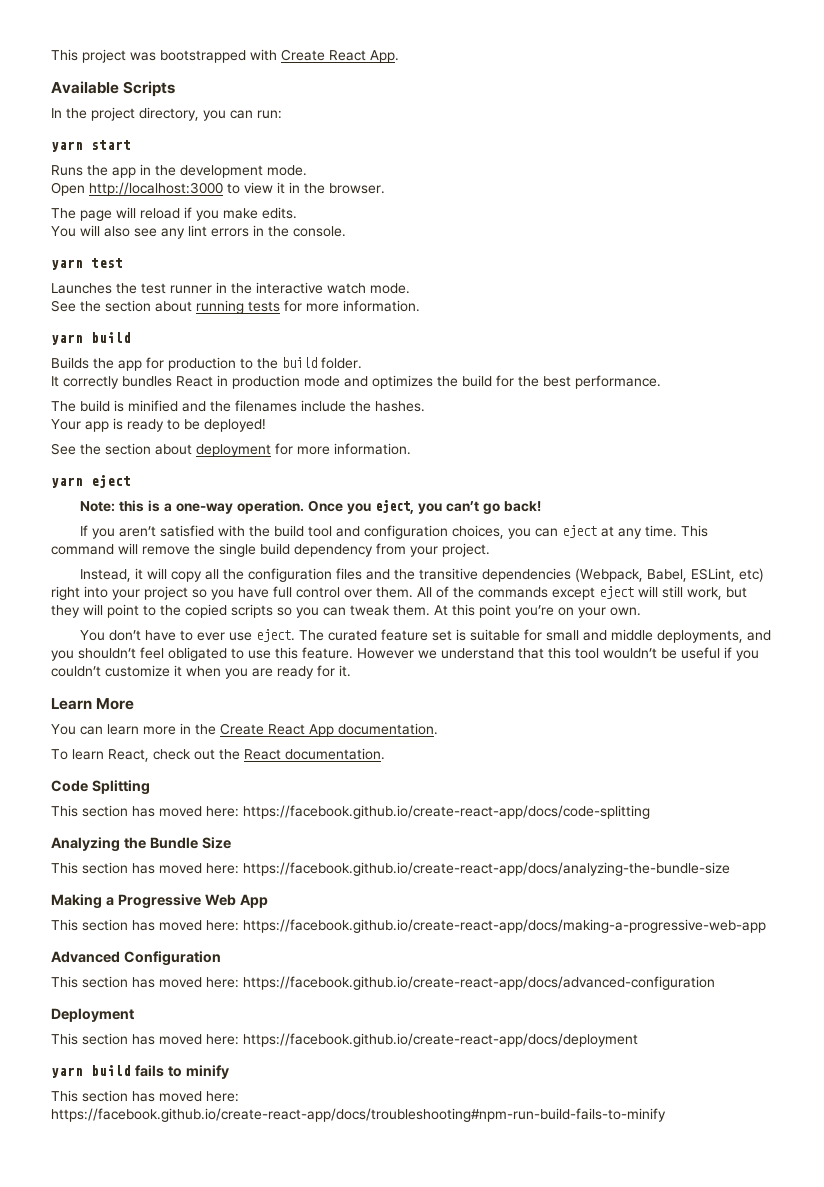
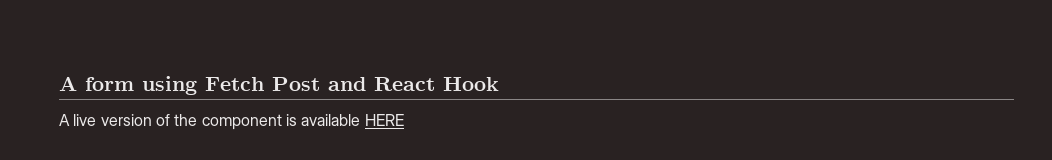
[51,49,399,63] [51,81,176,97] [51,107,282,121] [51,140,131,152] [51,164,307,178] [51,182,385,196] [51,207,297,221] [51,225,346,239] [51,258,123,270] [51,282,410,294] [51,300,420,314] [51,332,131,345] [51,357,362,371] [51,375,661,389] [51,400,425,412] [51,418,266,432] [51,443,411,457] [51,475,131,488] [80,500,542,514] [80,525,709,539] [51,543,490,557] [80,568,765,582] [51,586,747,600] [51,604,641,618] [80,629,772,643] [51,647,759,661] [51,665,351,679] [51,698,135,710] [51,723,438,737] [51,748,385,762] [51,780,150,795] [51,805,650,819] [51,837,231,852] [51,862,730,876] [51,894,268,909] [51,919,766,933] [51,951,221,966] [51,976,715,990] [51,1008,134,1022] [51,1033,638,1047] [51,1065,229,1079] [51,1090,239,1102] [51,1108,666,1122] This project was bootstrapped with Create React App. // Available Scripts // In the project directory, you can run: // yarn start // Runs the app in the development mode. // Open http://localhost:3000 to view it in the browser. // The page will reload if you make edits. // You will also see any lint errors in the console. // yarn test // Launches the test runner in the interactive watch mode. // See the section about running tests for more information. // yarn build // Builds the app for production to the build folder. // It correctly bundles React in production mode and optimizes the build for the best performance. // The build is minified and the filenames include the hashes. // Your app is ready to be deployed! // See the section about deployment for more information. // yarn eject // Note: this is a one-way operation. Once you eject, you can’t go back! // If you aren’t satisfied with the build tool and configuration choices, you can eject at any time. This command will remove the single build dependency from your project. // Instead, it will copy all the configuration files and the transitive dependencies (Webpack, Babel, ESLint, etc) right into your project so you have full control over them. All of the commands except eject will still work, but they will point to the copied scripts so you can tweak them. At this point you’re on your own. // You don’t have to ever use eject. The curated feature set is suitable for small and middle deployments, and you shouldn’t feel obligated to use this feature. However we understand that this tool wouldn’t be useful if you couldn’t customize it when you are ready for it. // Learn More // You can learn more in the Create React App documentation. // To learn React, check out the React documentation. // Code Splitting // This section has moved here: https://facebook.github.io/create-react-app/docs/code-splitting // Analyzing the Bundle Size // This section has moved here: https://facebook.github.io/create-react-app/docs/analyzing-the-bundle-size // Making a Progressive Web App // This section has moved here: https://facebook.github.io/create-react-app/docs/making-a-progressive-web-app // Advanced Configuration // This section has moved here: https://facebook.github.io/create-react-app/docs/advanced-configuration // Deployment // This section has moved here: https://facebook.github.io/create-react-app/docs/deployment // yarn build fails to minify // This section has moved here: https://facebook.github.io/create-react-app/docs/troubleshooting#npm-run-build-fails-to-minify -> [59,76,499,95] [59,114,404,130] A form using Fetch Post and React Hook // A live version of the component is available HERE

